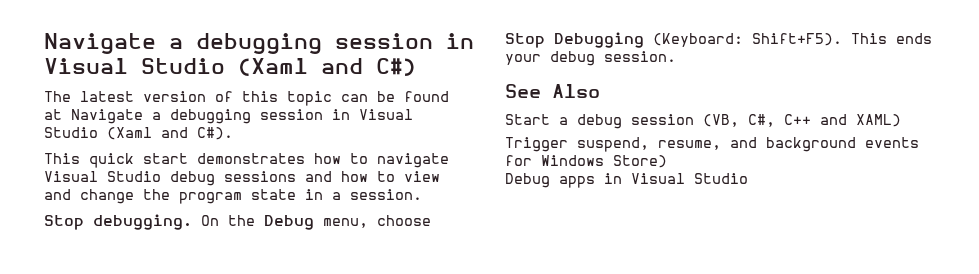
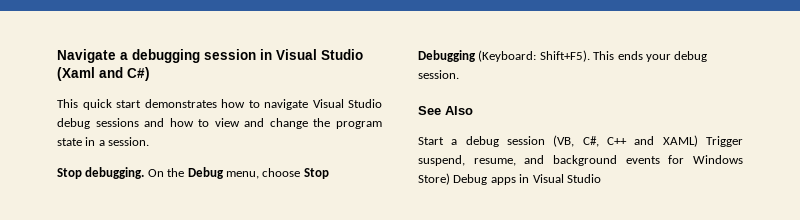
[44,91,449,106] [44,109,413,124] [44,127,233,140] // The latest version of this topic can be found at Navigate a debugging session in Visual Studio (Xaml and C#). -> (150, 74) none
(901, 120) // -> (698, 141) none
(667, 161) // -> (450, 179) none

